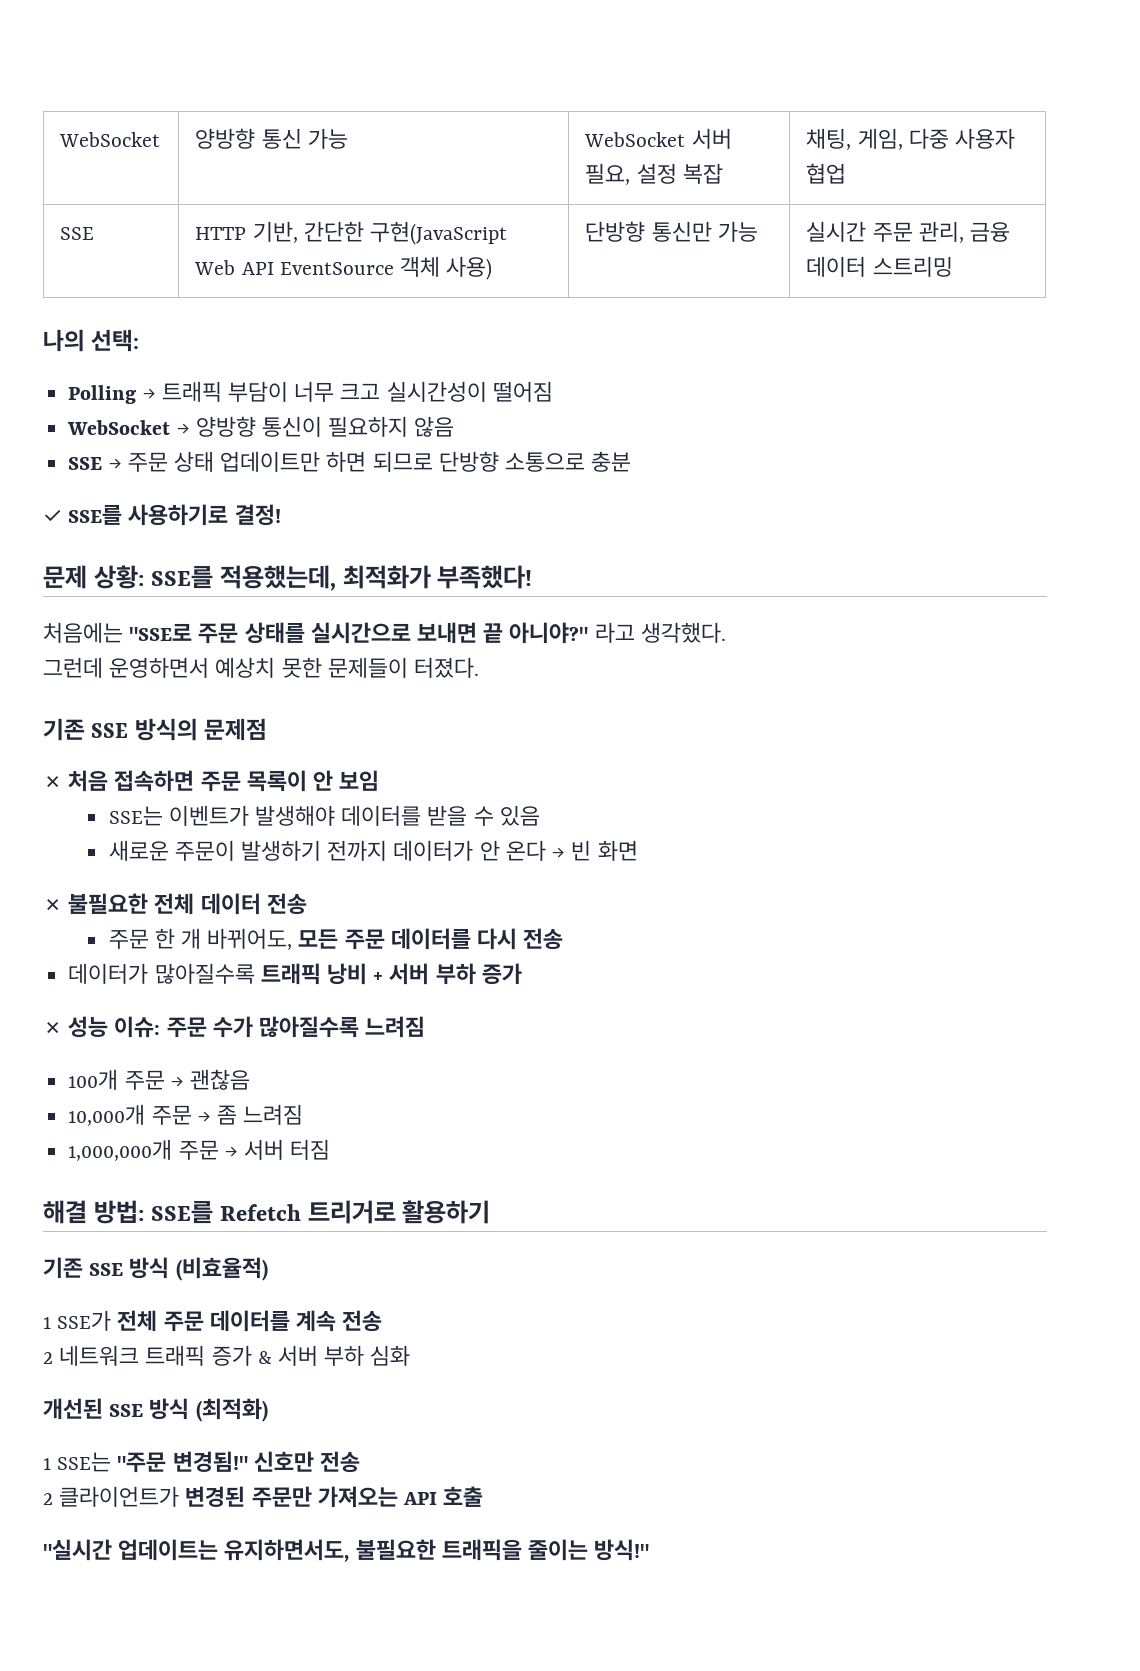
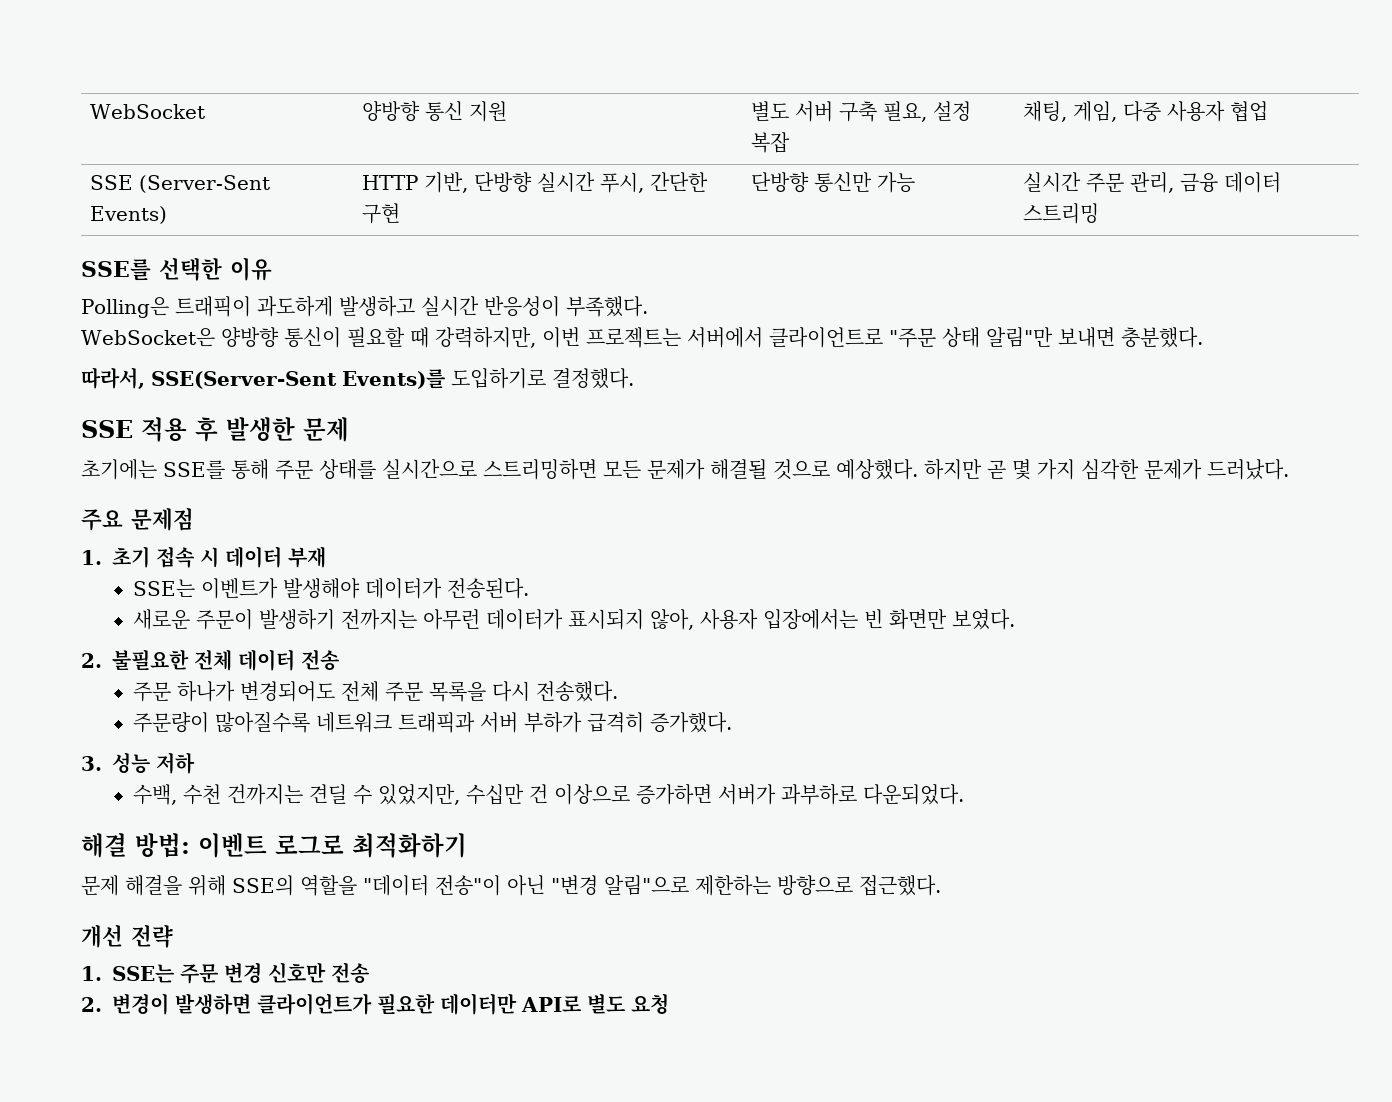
[307,128,348,149] [584,128,732,149] 가능 | WebSocket 서버 -> [468,101,507,122] [750,101,877,122] 지원 | 별도 서버 구축
(95, 233) none -> [138,175,270,193] [89,206,167,224] (Server-Sent Events)
[303,221,508,245] [194,256,493,280] 간단한 구현(JavaScript Web API EventSource 객체 사용) -> [473,172,708,193] [361,203,400,224] 단방향 실시간 푸시, 간단한 구현
[43,329,140,352] [68,381,553,404] [67,416,455,437] [68,451,632,472] [43,504,281,526] [43,565,533,591] [43,622,726,644] [43,657,480,678] [43,718,268,741] [43,770,380,792] 나의 선택: // Polling → 트래픽 부담이 너무 크고 실시간성이 떨어짐 // WebSocket → 양방향 통신이 필요하지 않음 // SSE → 주문 상태 업데이트만 하면 되므로 단방향 소통으로 충분 // ✓ SSE를 사용하기로 결정! // 문제 상황: SSE를 적용했는데, 최적화가 부족했다! // 처음에는 "SSE로 주문 상태를 실시간으로 보내면 끝 아니야?" 라고 생각했다. // 그런데 운영하면서 예상치 못한 문제들이 터졌다. // 기존 SSE 방식의 문제점 // ✗ 처음 접속하면 주문 목록이 안 보임 -> [81,257,272,281] [81,296,648,318] [81,327,1203,348] [81,367,634,389] [81,417,349,442] [81,459,1289,480] [81,508,194,531] [81,546,326,568] SSE를 선택한 이유 // Polling은 트래픽이 과도하게 발생하고 실시간 반응성이 부족했다. // WebSocket은 양방향 통신이 필요할 때 강력하지만, 이번 프로젝트는 서버에서 클라이언트로 "주문 상태 알림"만 보내면 충분했다. // 따라서, SSE(Server-Sent Events)를 도입하기로 결정했다. // SSE 적용 후 발생한 문제 // 초기에는 SSE를 통해 주문 상태를 실시간으로 스트리밍하면 모든 문제가 해결될 것으로 예상했다. 하지만 곧 몇 가지 심각한 문제가 드러났다. // 주요 문제점 // 1. 초기 접속 시 데이터 부재
[341,805,540,826] 데이터를 받을 수 있음 -> [365,578,530,599] 데이터가 전송된다.
[327,840,638,861] [43,899,62,912] 전까지 데이터가 안 온다 → 빈 화면 // ✗ -> [341,609,1016,630] [81,653,102,668] 전까지는 아무런 데이터가 표시되지 않아, 사용자 입장에서는 빈 화면만 보였다. // 2.
[154,928,564,950] [68,963,522,985] [43,1016,426,1038] [68,1069,250,1090] [68,1104,304,1126] [68,1139,331,1161] [43,1200,491,1224] [43,1257,268,1281] [43,1310,383,1332] [43,1345,411,1366] [43,1398,268,1422] [43,1451,361,1473] [43,1486,484,1508] [43,1539,650,1562] 한 개 바뀌어도, 모든 주문 데이터를 다시 전송 // 데이터가 많아질수록 트래픽 낭비 + 서버 부하 증가 // ✗ 성능 이슈: 주문 수가 많아질수록 느려짐 // 100개 주문 → 괜찮음 // 10,000개 주문 → 좀 느려짐 // 1,000,000개 주문 → 서버 터짐 // 해결 방법: SSE를 Refetch 트리거로 활용하기 // 기존 SSE 방식 (비효율적) // 1 SSE가 전체 주문 데이터를 계속 전송 // 2 네트워크 트래픽 증가 & 서버 부하 심화 // 개선된 SSE 방식 (최적화) // 1 SSE는 "주문 변경됨!" 신호만 전송 // 2 클라이언트가 변경된 주문만 가져오는 API 호출 // "실시간 업데이트는 유지하면서도, 불필요한 트래픽을 줄이는 방식!" -> [177,681,619,702] [133,712,733,733] [81,752,195,774] [133,784,965,805] [81,833,467,858] [81,875,941,896] [81,924,173,948] [81,962,369,984] [81,993,669,1015] 하나가 변경되어도 전체 주문 목록을 다시 전송했다. // 주문량이 많아질수록 네트워크 트래픽과 서버 부하가 급격히 증가했다. // 3. 성능 저하 // 수백, 수천 건까지는 견딜 수 있었지만, 수십만 건 이상으로 증가하면 서버가 과부하로 다운되었다. // 해결 방법: 이벤트 로그로 최적화하기 // 문제 해결을 위해 SSE의 역할을 "데이터 전송"이 아닌 "변경 알림"으로 제한하는 방향으로 접근했다. // 개선 전략 // 1. SSE는 주문 변경 신호만 전송 // 2. 변경이 발생하면 클라이언트가 필요한 데이터만 API로 별도 요청

